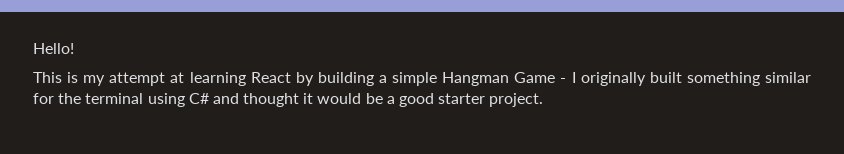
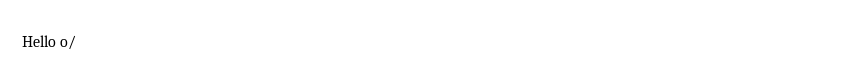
[33,43,74,54] [33,72,811,86] [33,93,544,107] Hello! // This is my attempt at learning React by building a simple Hangman Game - I originally built something similar for the terminal using C# and thought it would be a good starter project. -> [22,35,77,50] Hello o/

